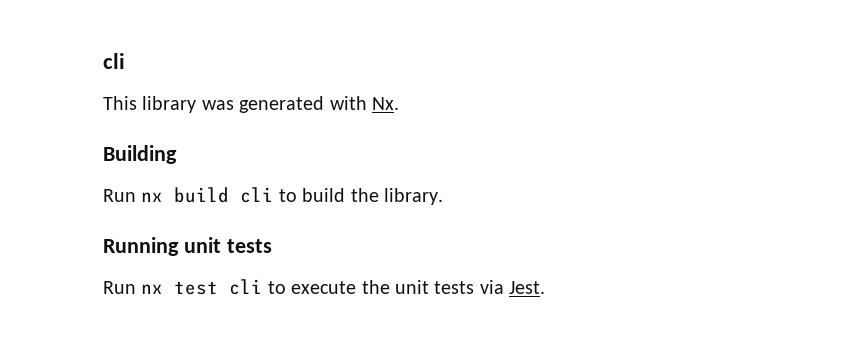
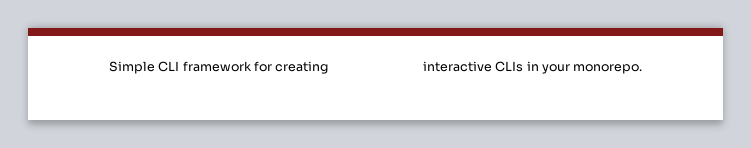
[103,53,125,69] [103,96,399,113] [103,145,177,164] [103,187,443,205] [103,237,272,256] [103,279,546,295] cli // This library was generated with Nx. // Building // Run nx build cli to build the library. // Running unit tests // Run nx test cli to execute the unit tests via Jest. -> [108,61,643,74] Simple CLI framework for creating interactive CLIs in your monorepo.

